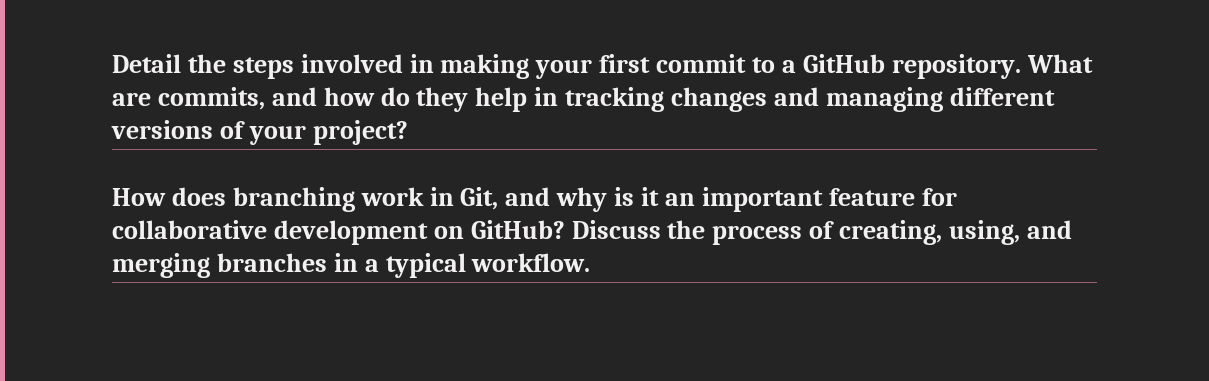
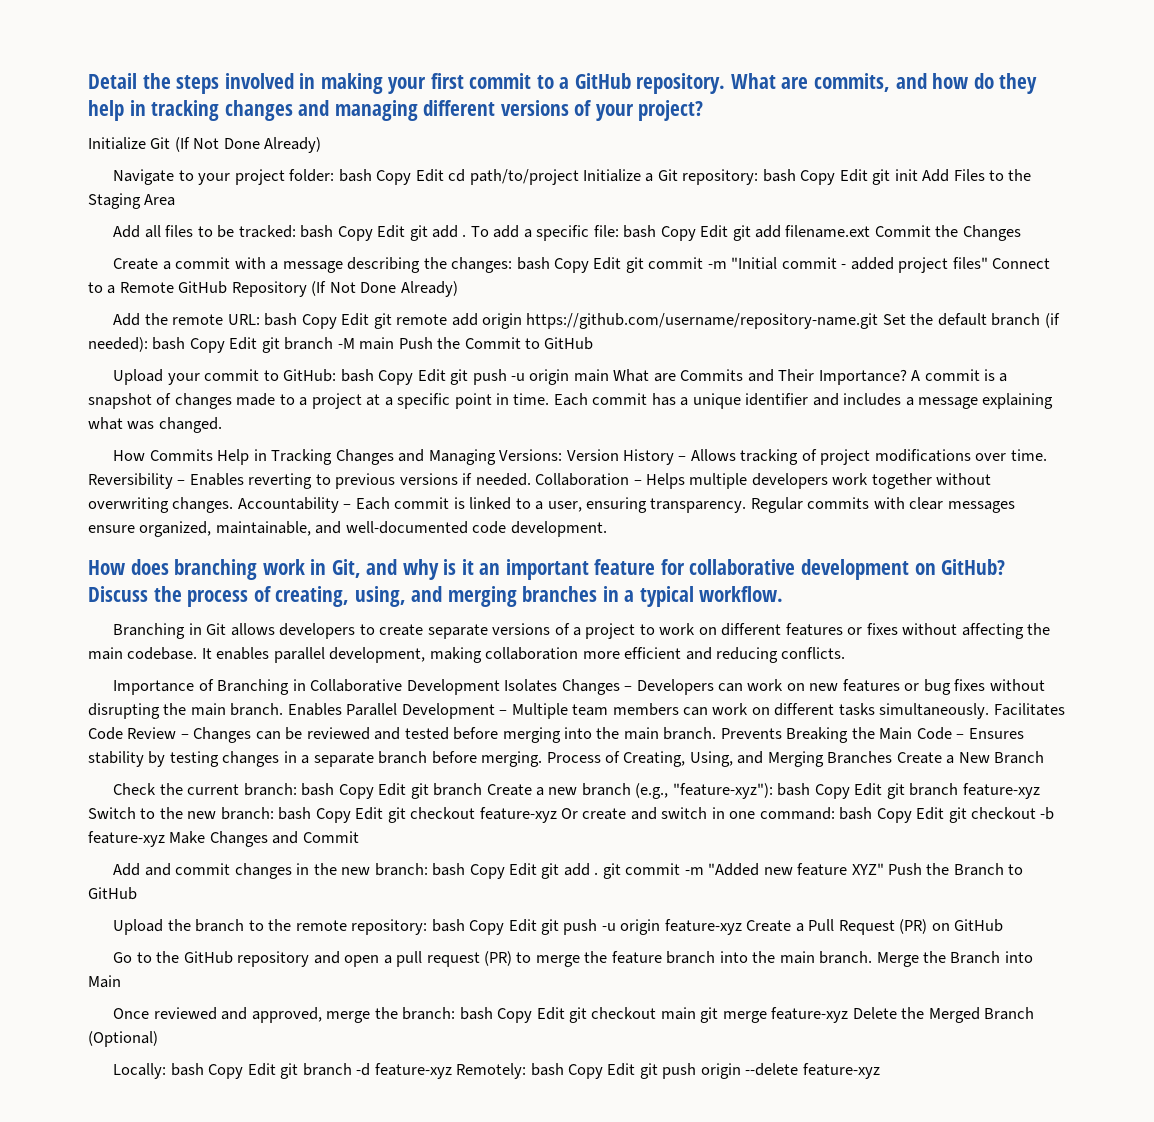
(408, 132) none -> [88,137,322,153] [113,169,1032,185] [88,193,176,209] [113,225,1021,241] [113,257,1050,273] [88,281,458,297] [113,313,1060,329] [88,337,594,353] [113,369,1008,385] [88,393,1054,409] [88,417,222,433] [113,449,1047,465] [88,473,992,489] [88,497,1015,513] [88,521,607,537] // Initialize Git (If Not Done Already) // Navigate to your project folder: bash Copy Edit cd path/to/project Initialize a Git repository: bash Copy Edit git init Add Files to the Staging Area // Add all files to be tracked: bash Copy Edit git add . To add a specific file: bash Copy Edit git add filename.ext Commit the Changes // Create a commit with a message describing the changes: bash Copy Edit git commit -m "Initial commit - added project files" Connect to a Remote GitHub Repository (If Not Done Already) // Add the remote URL: bash Copy Edit git remote add origin https://github.com/username/repository-name.git Set the default branch (if needed): bash Copy Edit git branch -M main Push the Commit to GitHub // Upload your commit to GitHub: bash Copy Edit git push -u origin main What are Commits and Their Importance? A commit is a snapshot of changes made to a project at a specific point in time. Each commit has a unique identifier and includes a message explaining what was changed. // How Commits Help in Tracking Changes and Managing Versions: Version History – Allows tracking of project modifications over time. Reversibility – Enables reverting to previous versions if needed. Collaboration – Helps multiple developers work together without overwriting changes. Accountability – Each commit is linked to a user, ensuring transparency. Regular commits with clear messages ensure organized, maintainable, and well-documented code development.
(591, 262) none -> [113,623,1050,639] [88,647,846,663] [113,679,1045,695] [88,703,1065,719] [88,727,1024,743] [88,751,1045,767] [113,783,1040,799] [88,807,1055,823] [88,831,359,847] [113,863,1024,879] [88,887,137,900] [113,919,1003,935] [113,951,1033,967] [88,975,121,988] [113,1007,1035,1023] [88,1031,158,1047] [113,1063,880,1079] // Branching in Git allows developers to create separate versions of a project to work on different features or fixes without affecting the main codebase. It enables parallel development, making collaboration more efficient and reducing conflicts. // Importance of Branching in Collaborative Development Isolates Changes – Developers can work on new features or bug fixes without disrupting the main branch. Enables Parallel Development – Multiple team members can work on different tasks simultaneously. Facilitates Code Review – Changes can be reviewed and tested before merging into the main branch. Prevents Breaking the Main Code – Ensures stability by testing changes in a separate branch before merging. Process of Creating, Using, and Merging Branches Create a New Branch // Check the current branch: bash Copy Edit git branch Create a new branch (e.g., "feature-xyz"): bash Copy Edit git branch feature-xyz Switch to the new branch: bash Copy Edit git checkout feature-xyz Or create and switch in one command: bash Copy Edit git checkout -b feature-xyz Make Changes and Commit // Add and commit changes in the new branch: bash Copy Edit git add . git commit -m "Added new feature XYZ" Push the Branch to GitHub // Upload the branch to the remote repository: bash Copy Edit git push -u origin feature-xyz Create a Pull Request (PR) on GitHub // Go to the GitHub repository and open a pull request (PR) to merge the feature branch into the main branch. Merge the Branch into Main // Once reviewed and approved, merge the branch: bash Copy Edit git checkout main git merge feature-xyz Delete the Merged Branch (Optional) // Locally: bash Copy Edit git branch -d feature-xyz Remotely: bash Copy Edit git push origin --delete feature-xyz

